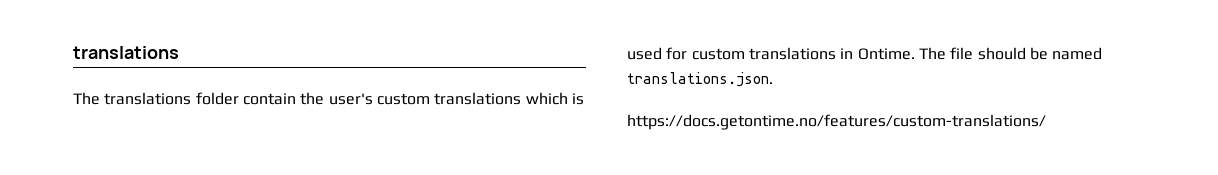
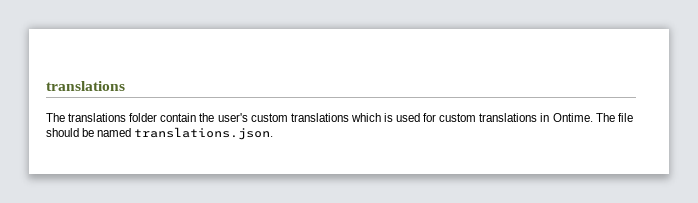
[627,114,1046,130] // https://docs.getontime.no/features/custom-translations/ -> (274, 133) none

